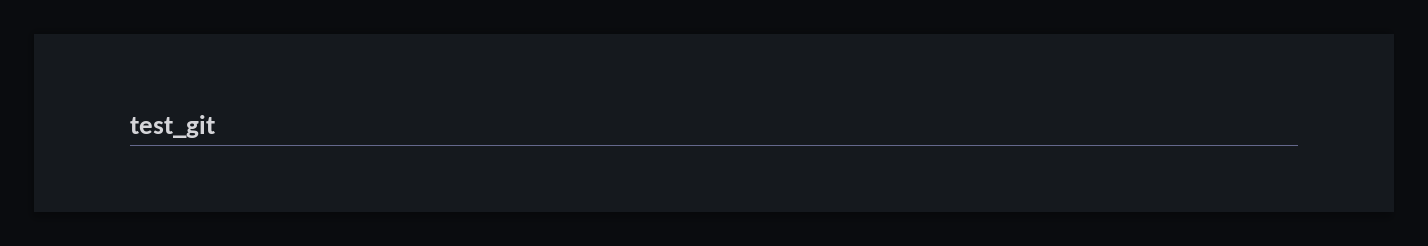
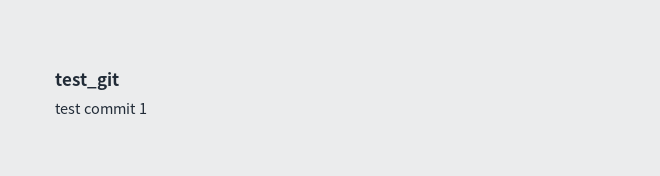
(215, 126) none -> [55,103,147,114] // test commit 1

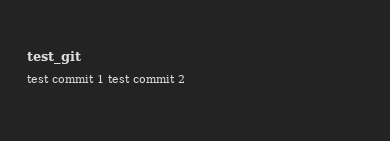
(147, 108) none -> [108,75,185,83] test commit 2

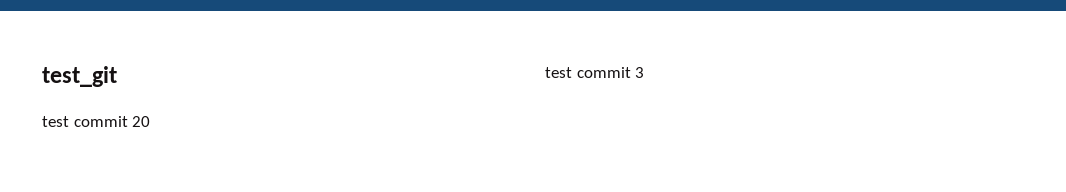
[97,75,185,83] 1 test commit 2 -> [132,116,151,127] [545,67,645,78] 20 // test commit 3

